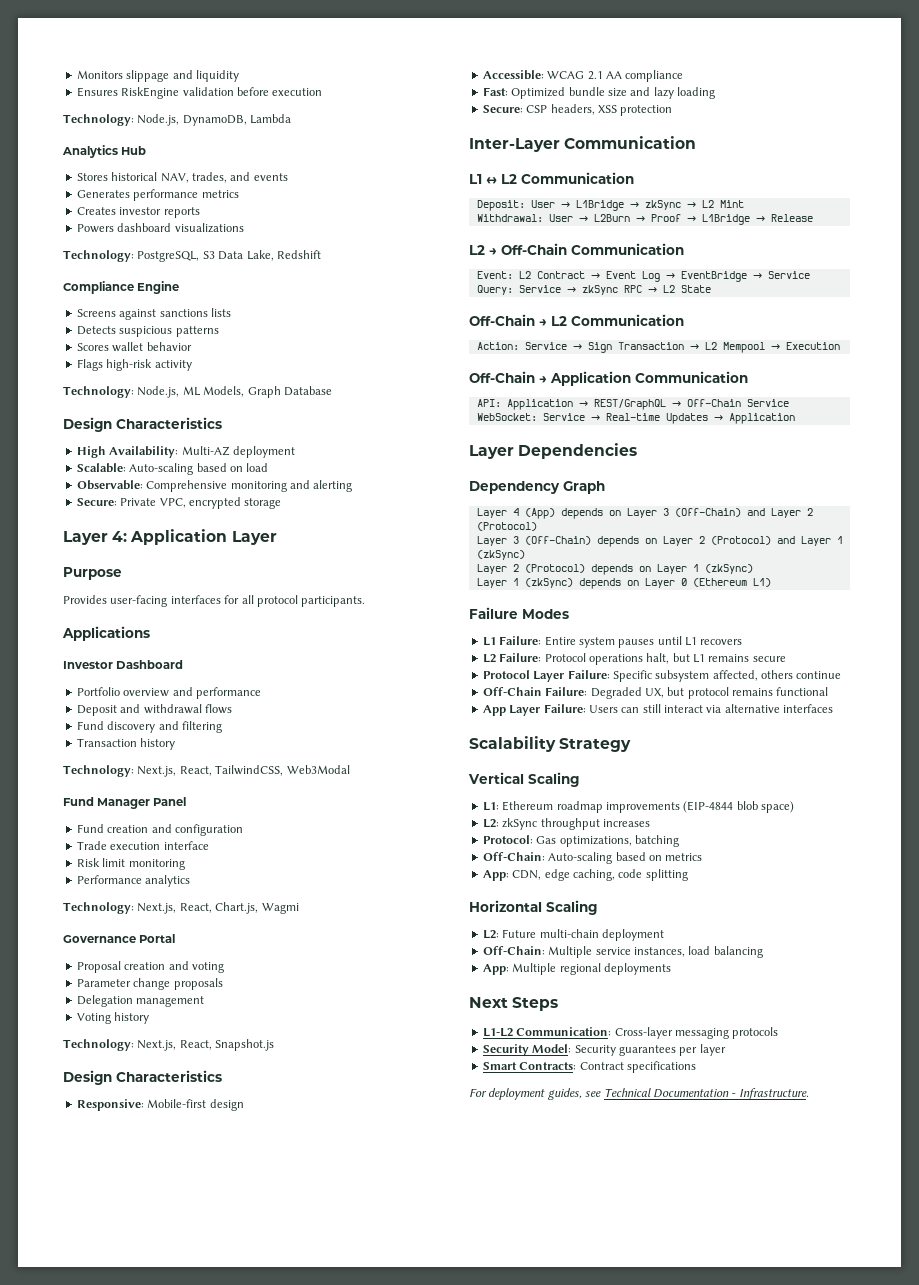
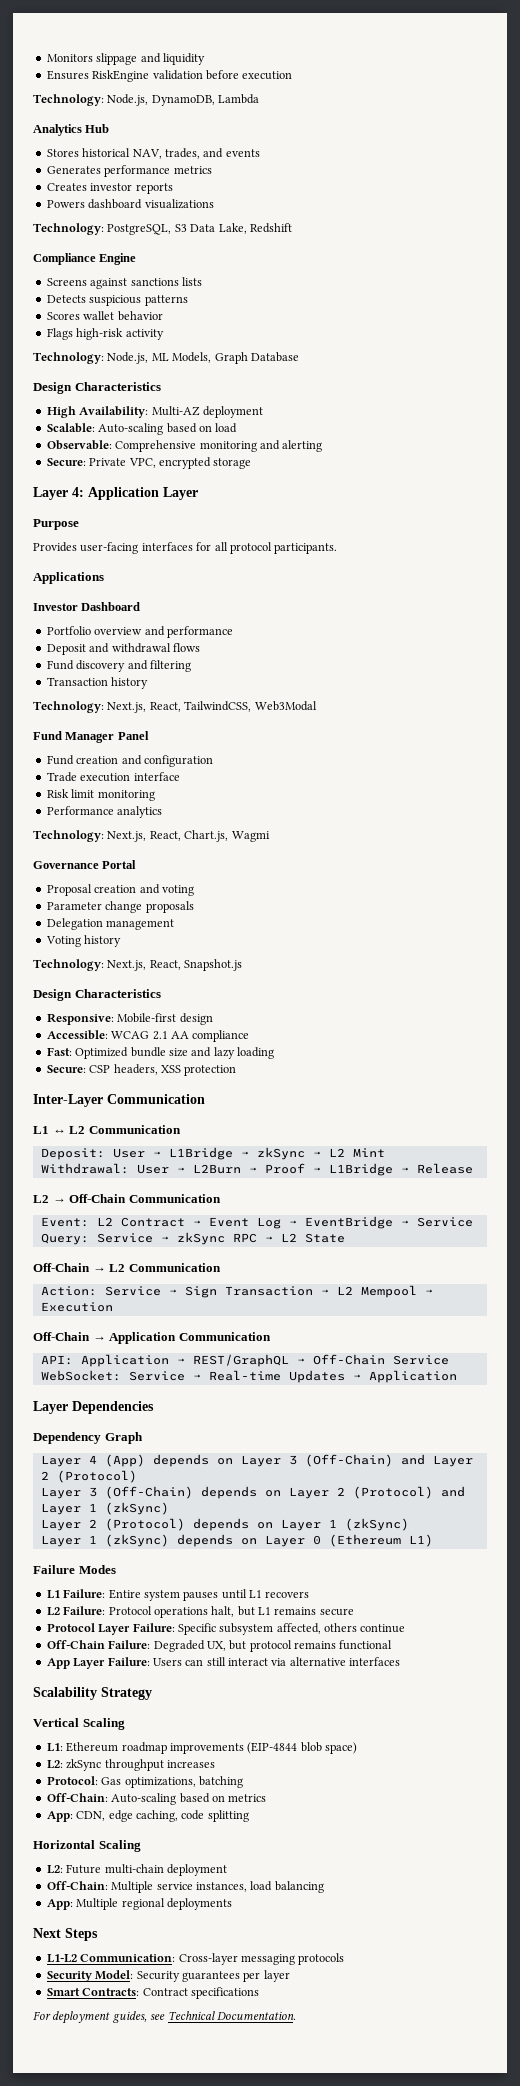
[652,1088,809,1100] Documentation - Infrastructure. -> [216,2011,296,2020] Documentation.

